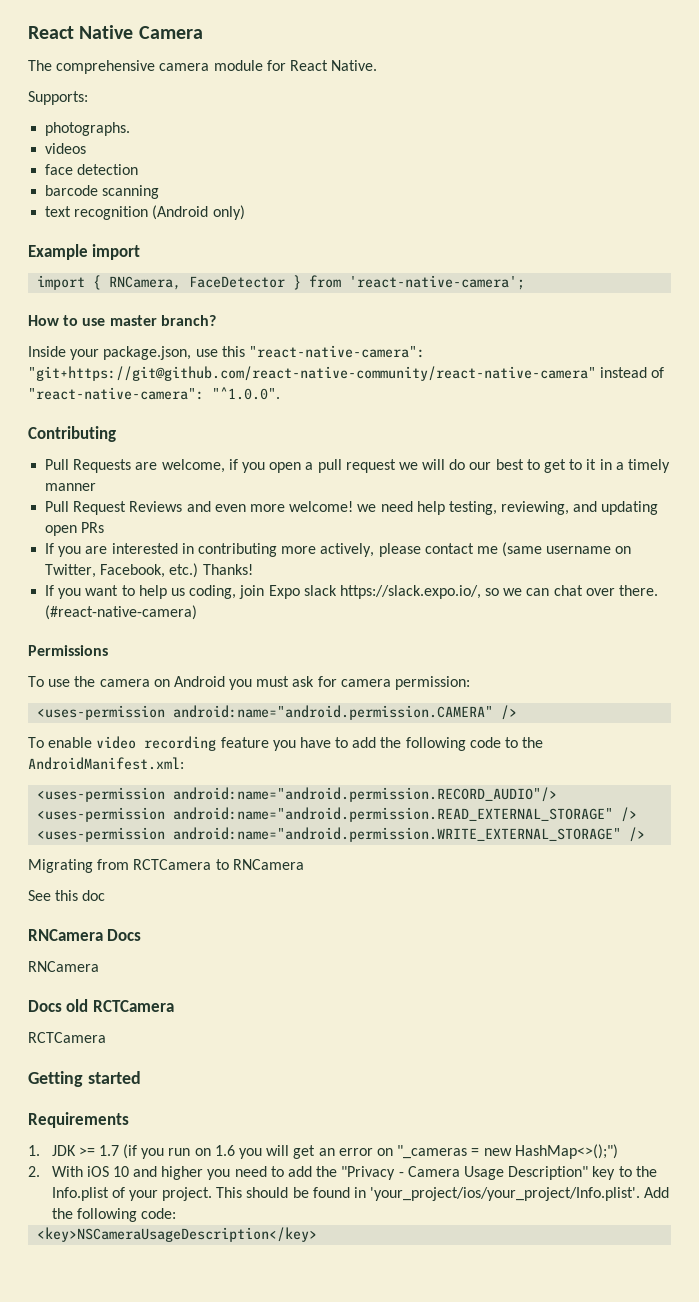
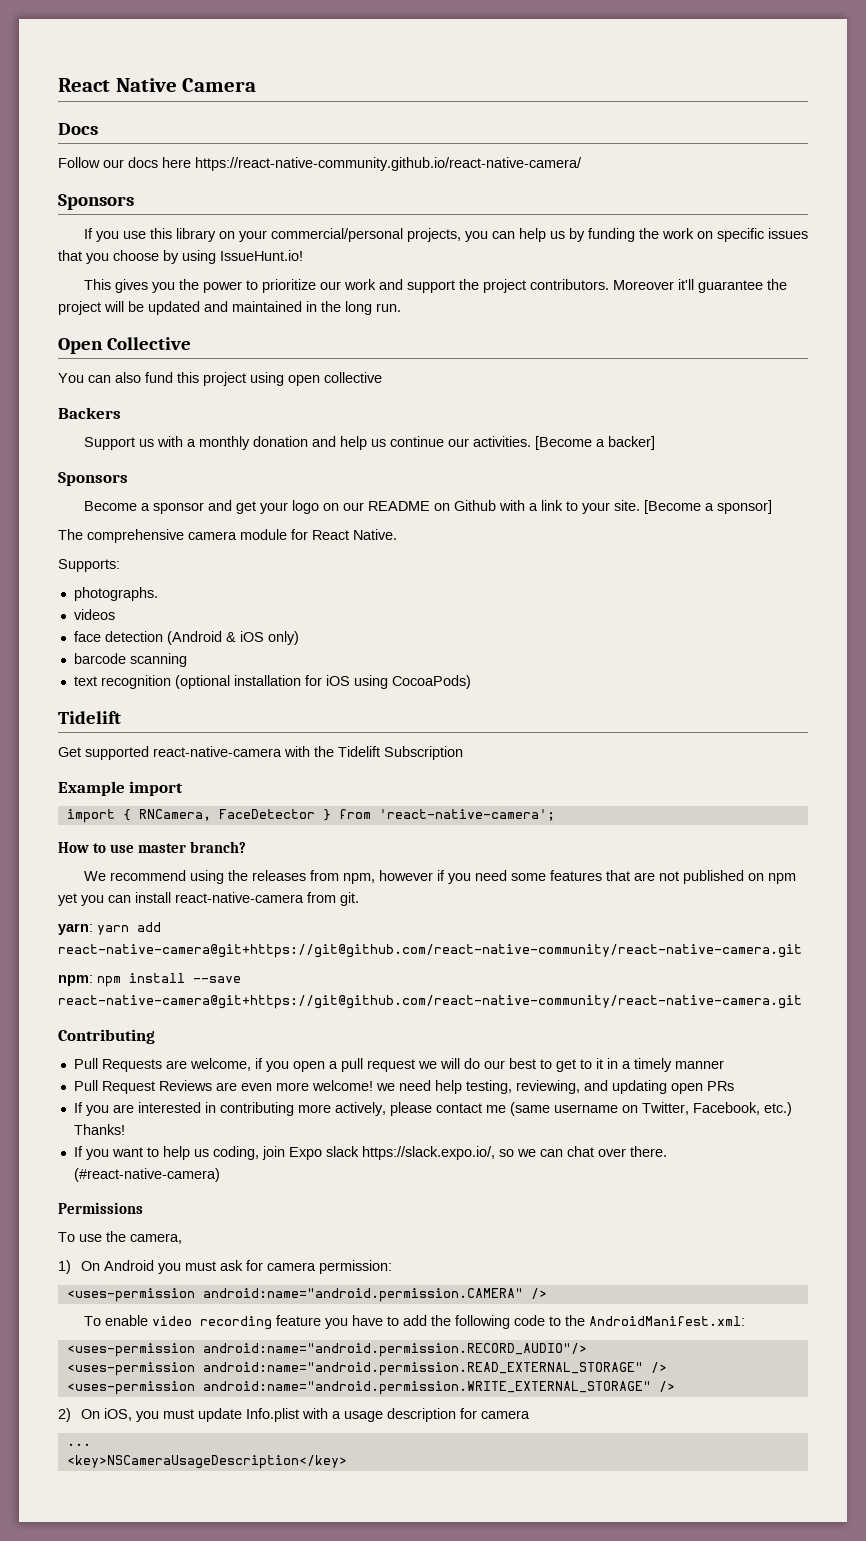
(203, 32) none -> [58,123,98,135] [58,157,582,171] [58,194,134,210] [83,228,808,242] [58,250,303,264] [83,279,787,293] [58,301,401,315] [58,337,191,354] [58,372,382,386] [58,407,121,419] [83,436,655,450] [58,472,128,486] [83,500,772,514] // Docs // Follow our docs here https://react-native-community.github.io/react-native-camera/ // Sponsors // If you use this library on your commercial/personal projects, you can help us by funding the work on specific issues that you choose by using IssueHunt.io! // This gives you the power to prioritize our work and support the project contributors. Moreover it'll guarantee the project will be updated and maintained in the long run. // Open Collective // You can also fund this project using open collective // Backers // Support us with a monthly donation and help us continue our activities. [Become a backer] // Sponsors // Become a sponsor and get your logo on our README on Github with a link to your site. [Become a sponsor]
(139, 169) none -> [166,631,299,645] (Android & iOS only)
[152,205,245,220] (Android only) -> [174,675,471,689] [58,711,121,724] [58,746,463,760] (optional installation for iOS using CocoaPods) // Tidelift // Get supported react-native-camera with the Tidelift Subscription
[28,345,425,360] [28,366,665,381] [28,387,280,400] Inside your package.json, use this "react-native-camera": "git+https://git@github.com/react-native-community/react-native-camera" instead of "react-native-camera": "^1.0.0". -> [83,870,796,884] [58,892,359,906] [58,922,161,935] [58,944,802,958] [58,973,241,987] [58,995,802,1009] We recommend using the releases from npm, however if you need some features that are not published on npm yet you can install react-native-camera from git. // yarn: yarn add react-native-camera@git+https://git@github.com/react-native-community/react-native-camera.git // npm: npm install --save react-native-camera@git+https://git@github.com/react-native-community/react-native-camera.git
[186,501,211,512] and -> [215,1082,237,1091] are
[99,679,170,687] camera on -> [130,1233,182,1244] [58,1260,101,1274] camera, // 1) On
[28,859,304,873] [28,890,106,901] [28,929,142,941] [28,961,99,972] [28,999,174,1012] [28,1032,106,1043] [28,1071,141,1087] [28,1112,129,1128] [28,1144,618,1159] [28,1166,657,1180] [51,1187,670,1201] [51,1208,176,1222] Migrating from RCTCamera to RNCamera // See this doc // RNCamera Docs // RNCamera // Docs old RCTCamera // RCTCamera // Getting started // Requirements // 1. JDK >= 1.7 (if you run on 1.6 you will get an error on "_cameras = new HashMap<>();") // 2. With iOS 10 and higher you need to add the "Privacy - Camera Usage Description" key to the Info.plist of your project. This should be found in 'your_project/ios/your_project/Info.plist'. Add the following code: -> [58,1408,531,1422] [66,1443,91,1446] 2) On iOS, you must update Info.plist with a usage description for camera // ...

